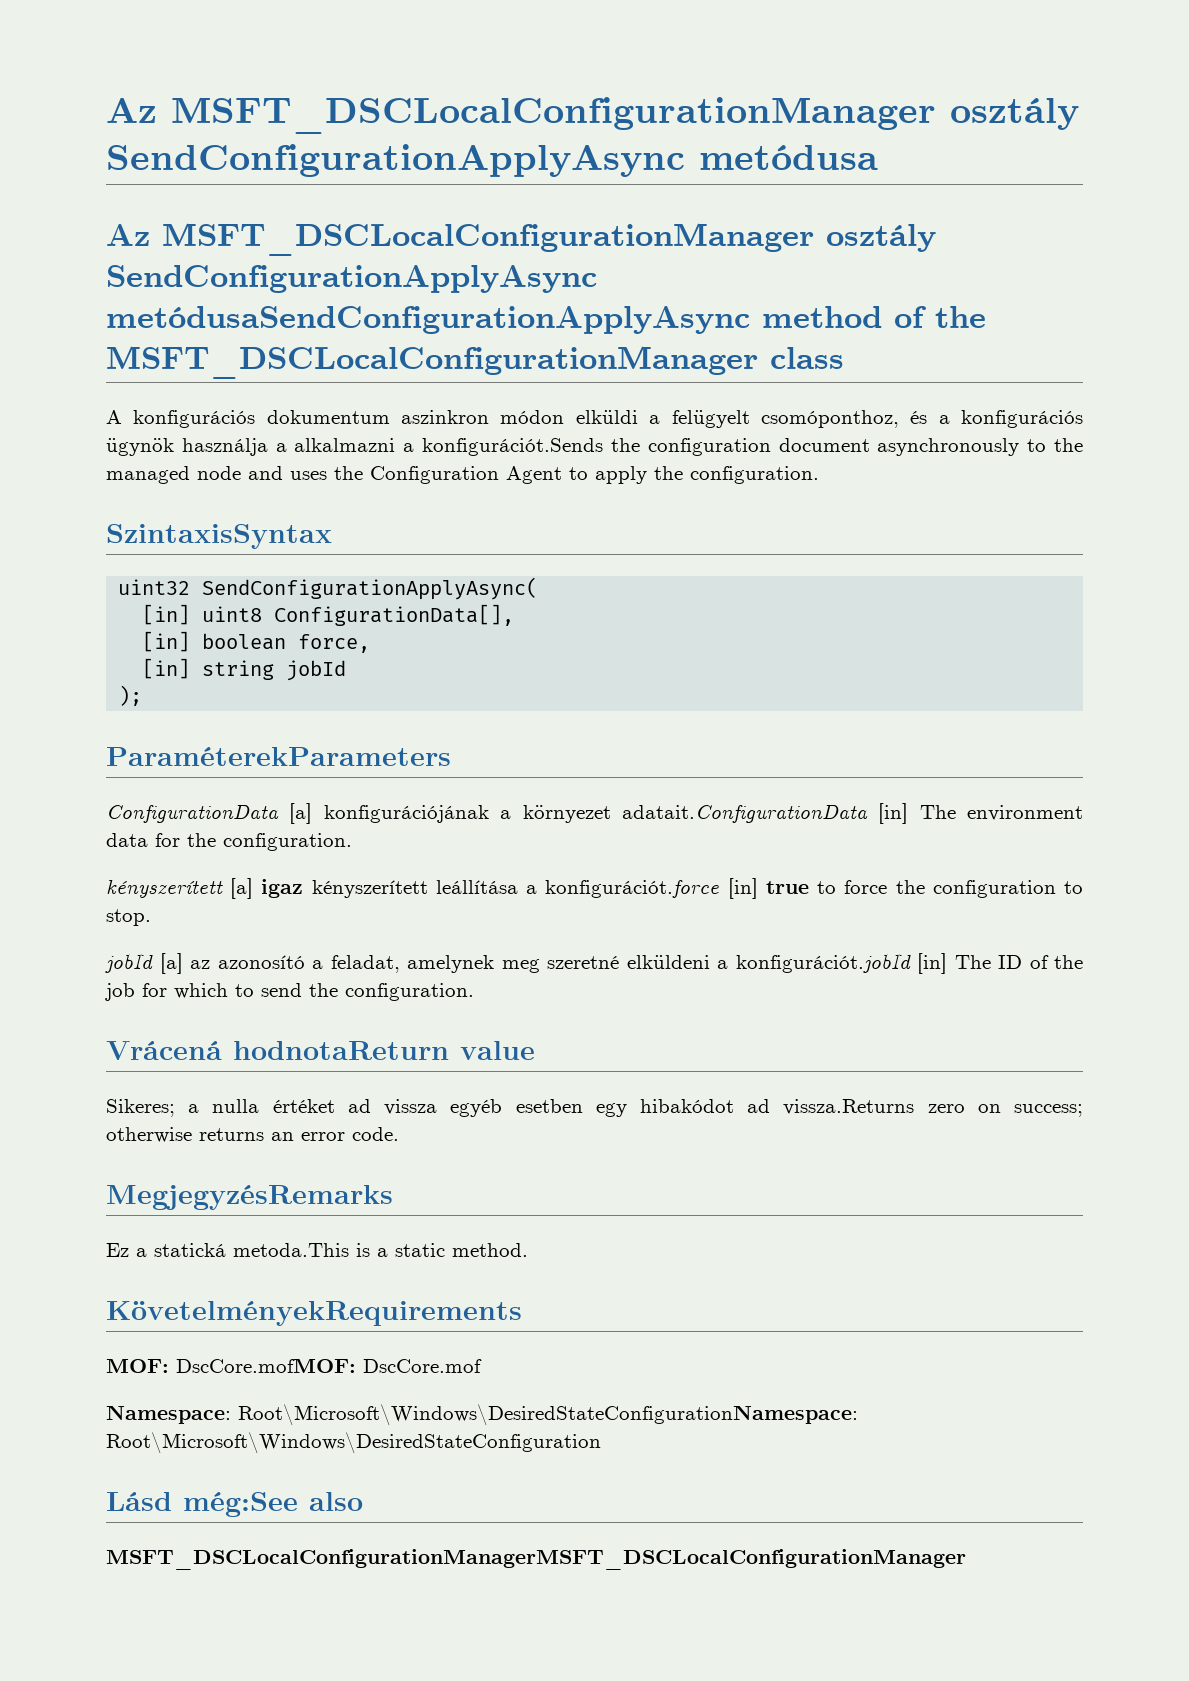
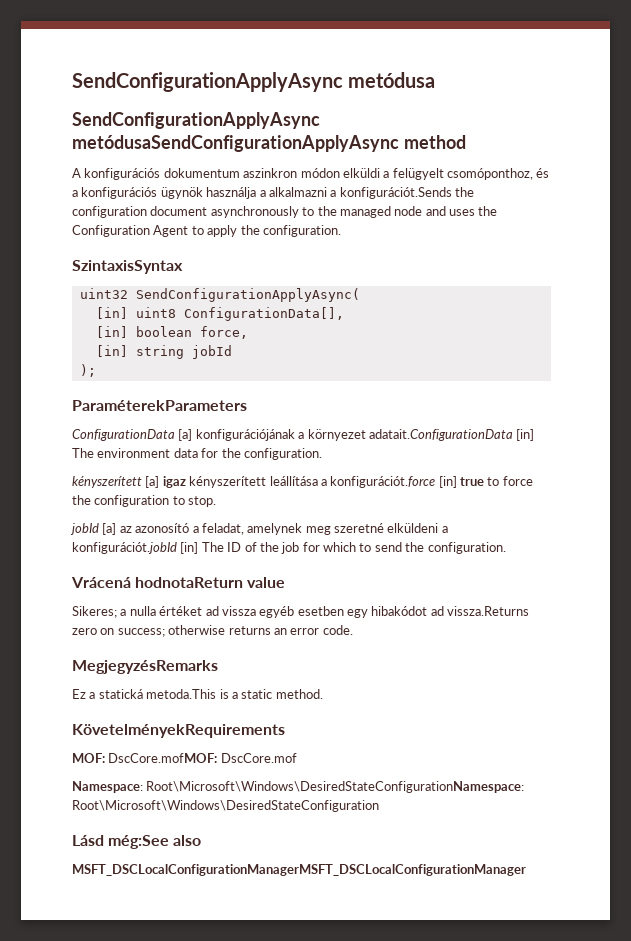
[106,97,1079,134] Az MSFT_DSCLocalConfigurationManager osztály -> (72, 82) none
[106,223,936,256] Az MSFT_DSCLocalConfigurationManager osztály -> (436, 80) none
[894,306,986,328] [106,346,844,379] of the MSFT_DSCLocalConfigurationManager class -> (466, 142) none

